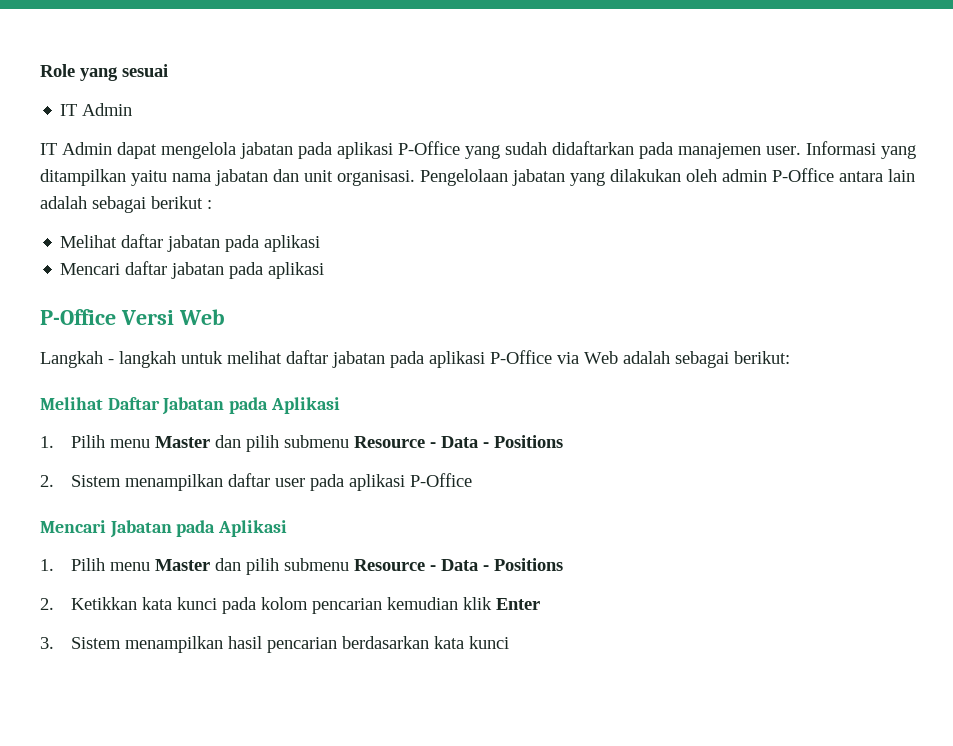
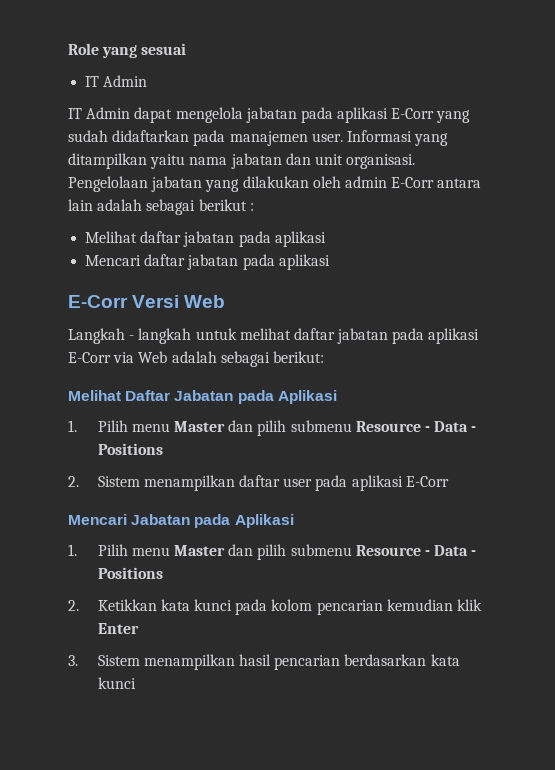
[398,141,460,155] P-Office -> [391,108,435,119] E-Corr
[772,168,834,182] P-Office -> [391,177,435,188] E-Corr
[40,309,116,325] P-Office -> [68,295,128,308] E-Corr
[490,350,552,364] P-Office -> [68,352,111,363] E-Corr
[410,473,473,487] P-Office -> [405,476,449,487] E-Corr

